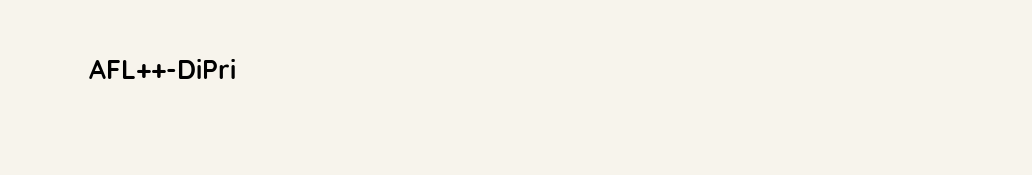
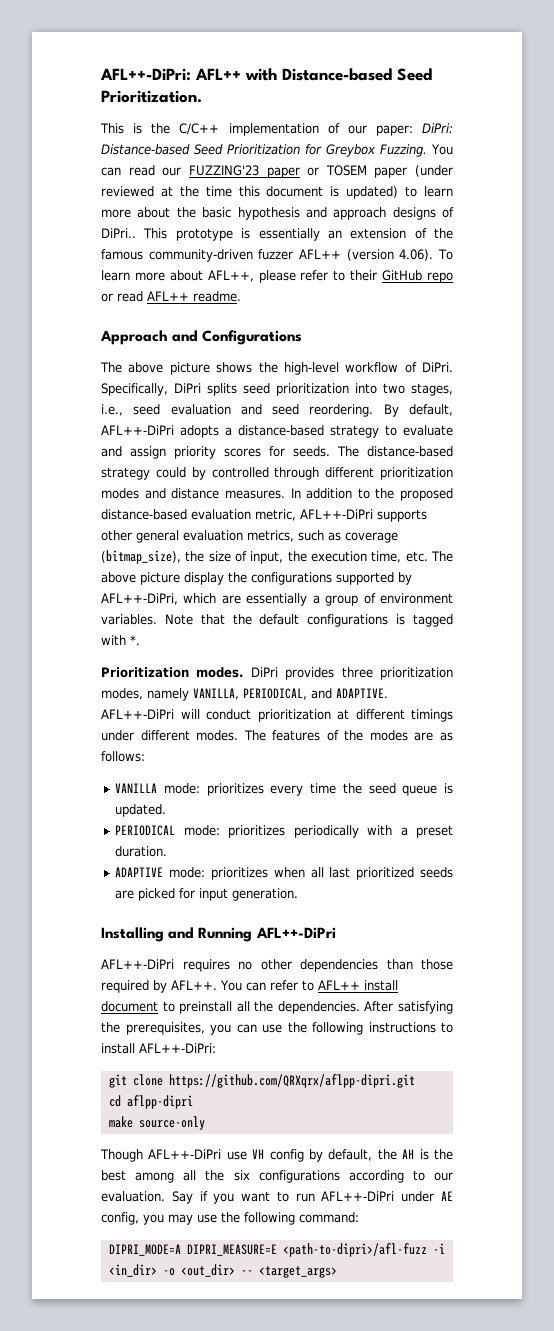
[89,58,236,79] AFL++-DiPri -> [100,68,432,81] [101,90,202,103] [100,123,453,136] [101,144,454,157] [101,165,453,178] [101,186,453,199] [101,207,454,220] [101,228,453,241] [101,249,454,262] [101,270,453,283] [101,291,241,302] [100,330,303,345] [100,362,453,375] [101,383,453,396] [101,404,453,417] [101,425,453,438] [101,446,453,459] [101,467,453,480] [101,488,453,501] [101,509,427,522] [101,530,398,543] [101,550,453,564] [101,572,412,585] [101,593,453,606] [101,614,453,627] [101,635,140,645] [101,667,453,680] [101,688,388,701] [101,709,453,722] [101,730,453,741] [101,751,145,762] [115,783,453,796] [115,804,167,817] [115,825,453,838] [115,846,168,857] [115,867,453,880] [115,888,299,901] [101,927,336,942] [101,959,453,972] [101,980,398,993] [101,1001,453,1014] [101,1022,453,1035] [101,1043,216,1054] [108,1074,415,1088] [108,1095,193,1109] [108,1116,205,1130] [100,1149,453,1162] [101,1170,453,1183] [101,1191,453,1204] [101,1212,359,1225] [108,1243,445,1257] [108,1264,337,1278] AFL++-DiPri: AFL++ with Distance-based Seed Prioritization. // This is the C/C++ implementation of our paper: DiPri: Distance-based Seed Prioritization for Greybox Fuzzing. You can read our FUZZING'23 paper or TOSEM paper (under reviewed at the time this document is updated) to learn more about the basic hypothesis and approach designs of DiPri.. This prototype is essentially an extension of the famous community-driven fuzzer AFL++ (version 4.06). To learn more about AFL++, please refer to their GitHub repo or read AFL++ readme. // Approach and Configurations // The above picture shows the high-level workflow of DiPri. Specifically, DiPri splits seed prioritization into two stages, i.e., seed evaluation and seed reordering. By default, AFL++-DiPri adopts a distance-based strategy to evaluate and assign priority scores for seeds. The distance-based strategy could by controlled through different prioritization modes and distance measures. In addition to the proposed distance-based evaluation metric, AFL++-DiPri supports other general evaluation metrics, such as coverage (bitmap_size), the size of input, the execution time, etc. The above picture display the configurations supported by AFL++-DiPri, which are essentially a group of environment variables. Note that the default configurations is tagged with *. // Prioritization modes. DiPri provides three prioritization modes, namely VANILLA, PERIODICAL, and ADAPTIVE. AFL++-DiPri will conduct prioritization at different timings under different modes. The features of the modes are as follows: // VANILLA mode: prioritizes every time the seed queue is updated. // PERIODICAL mode: prioritizes periodically with a preset duration. // ADAPTIVE mode: prioritizes when all last prioritized seeds are picked for input generation. // Installing and Running AFL++-DiPri // AFL++-DiPri requires no other dependencies than those required by AFL++. You can refer to AFL++ install document to preinstall all the dependencies. After satisfying the prerequisites, you can use the following instructions to install AFL++-DiPri: // git clone https://github.com/QRXqrx/aflpp-dipri.git // cd aflpp-dipri // make source-only // Though AFL++-DiPri use VH config by default, the AH is the best among all the six configurations according to our evaluation. Say if you want to run AFL++-DiPri under AE config, you may use the following command: // DIPRI_MODE=A DIPRI_MEASURE=E <path-to-dipri>/afl-fuzz -i <in_dir> -o <out_dir> -- <target_args>

